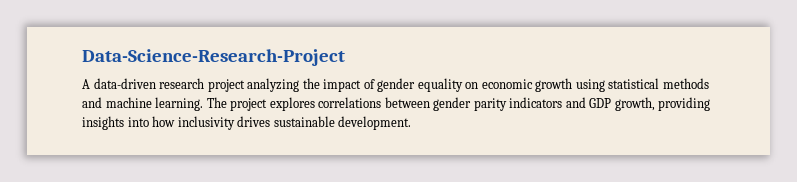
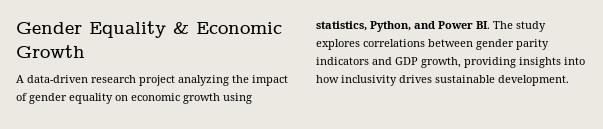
[82,49,345,66] Data-Science-Research-Project -> [16,21,282,38] [16,45,85,58] Gender Equality & Economic Growth
[608,78,709,89] [82,97,268,111] statistical methods and machine learning. The project -> [316,21,546,32] statistics, Python, and Power BI. The study

